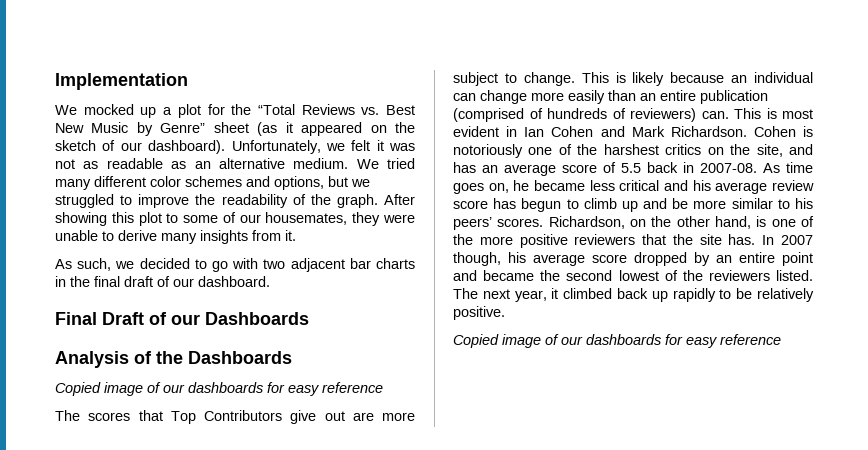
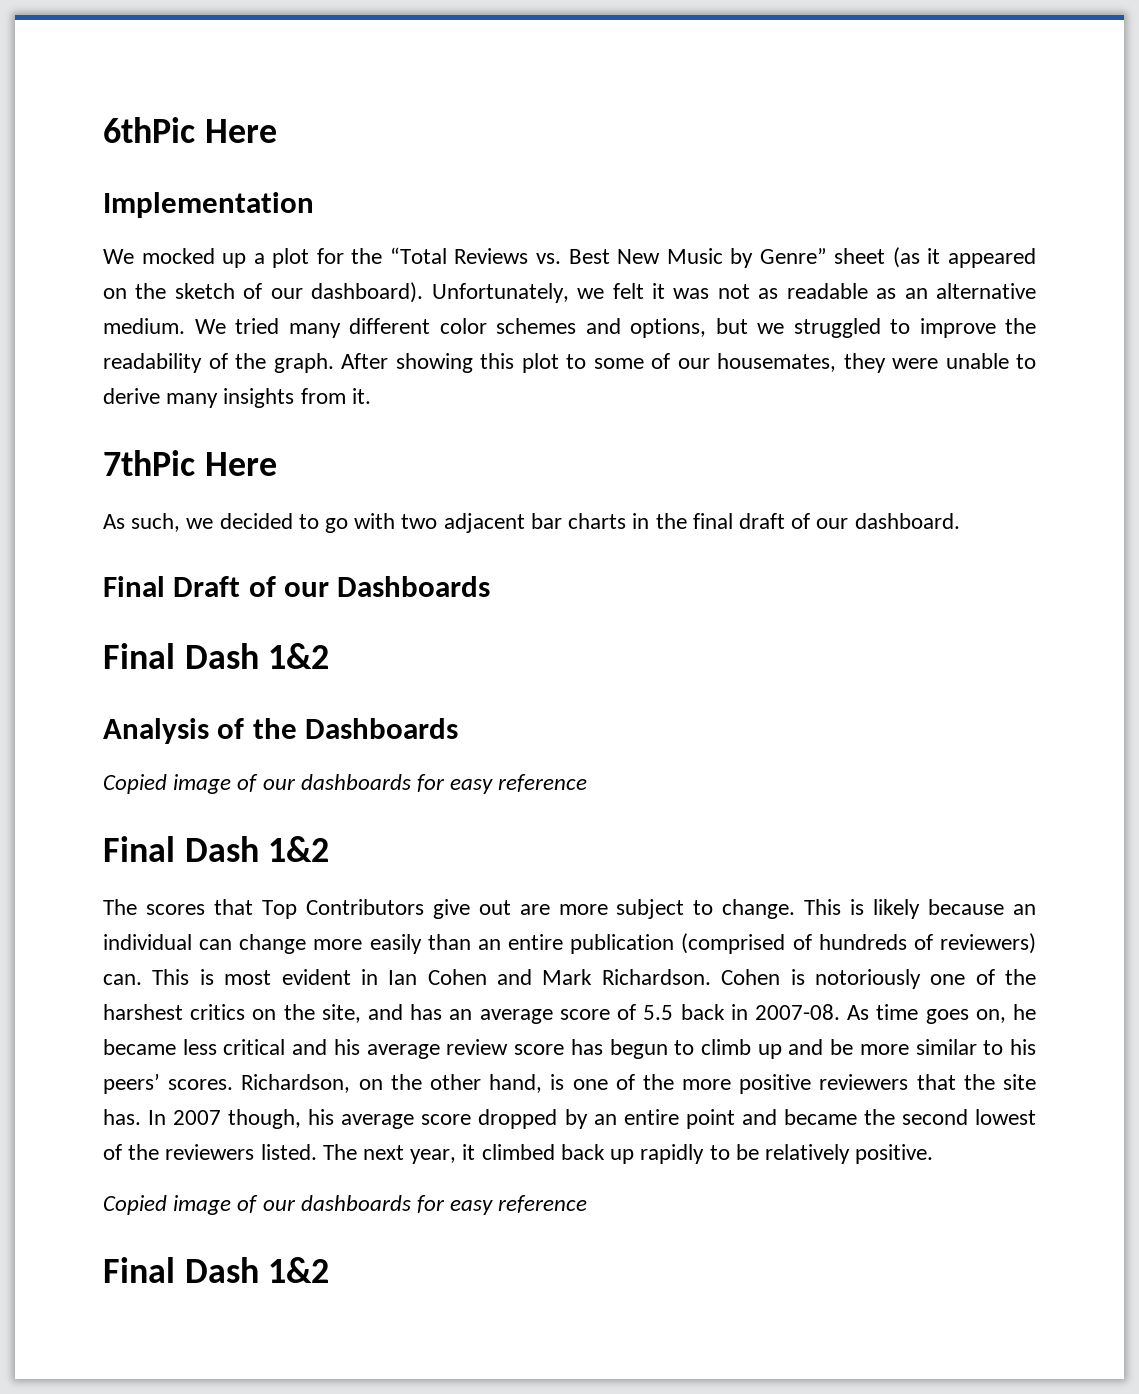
(55, 81) none -> [103,117,277,143] 6thPic Here //
(296, 235) none -> [103,450,277,476] // 7thPic Here
(309, 318) none -> [103,643,330,669] // Final Dash 1&2
(383, 387) none -> [103,836,330,862] // Final Dash 1&2
(781, 339) none -> [103,1257,330,1283] // Final Dash 1&2

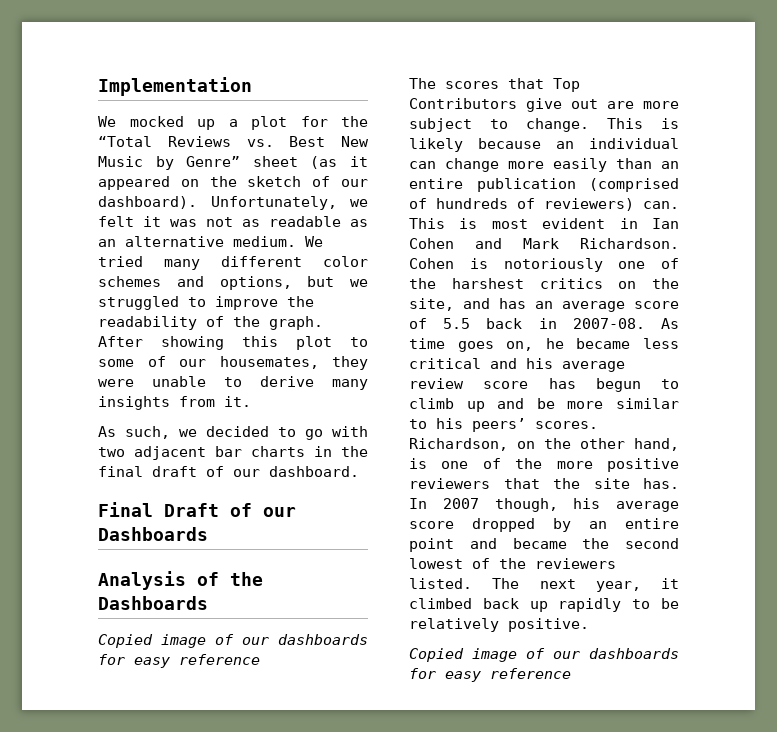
[103,117,277,143] 6thPic Here // -> (98, 86) none
[103,450,277,476] // 7thPic Here -> (251, 401) none
[103,643,330,669] // Final Dash 1&2 -> (208, 534) none
[103,836,330,862] // Final Dash 1&2 -> (260, 659) none
[103,1257,330,1283] // Final Dash 1&2 -> (571, 673) none

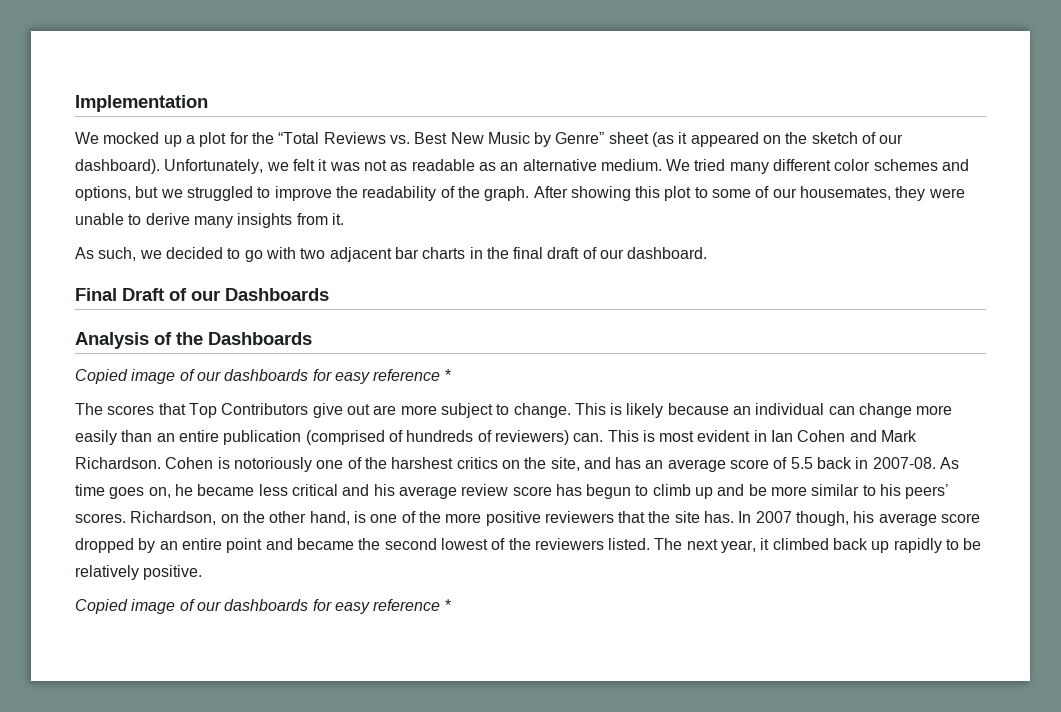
(260, 659) none -> [444,369,451,381] *
(571, 673) none -> [444,599,451,611] *

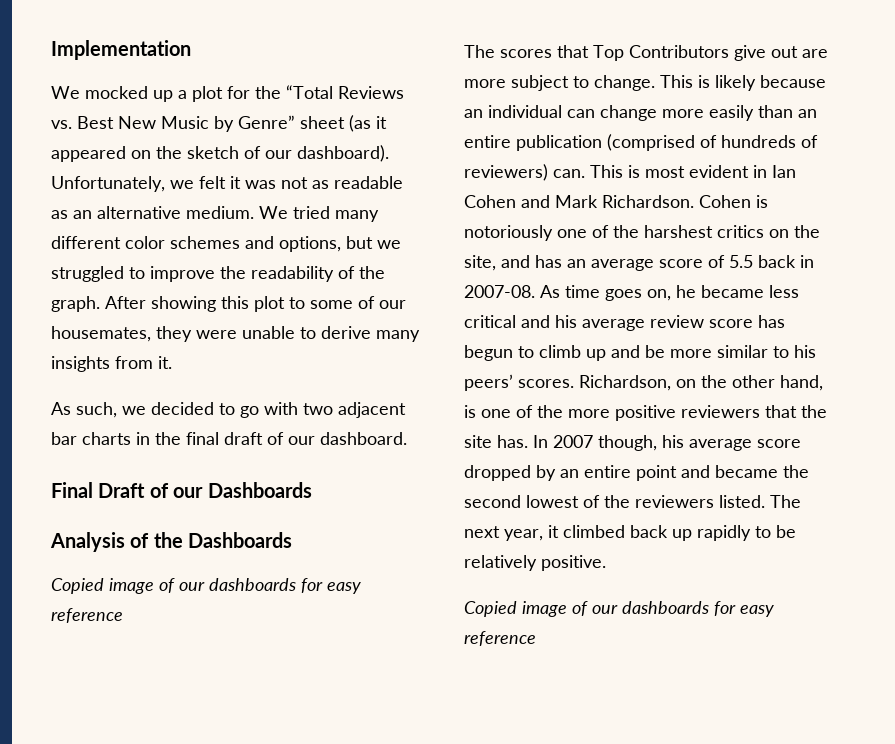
[444,369,451,381] * -> (123, 615) none
[444,599,451,611] * -> (536, 638) none

